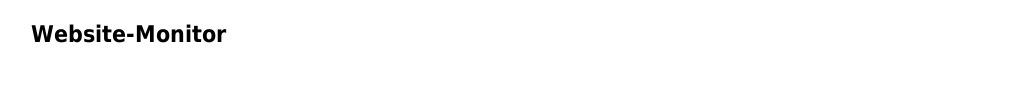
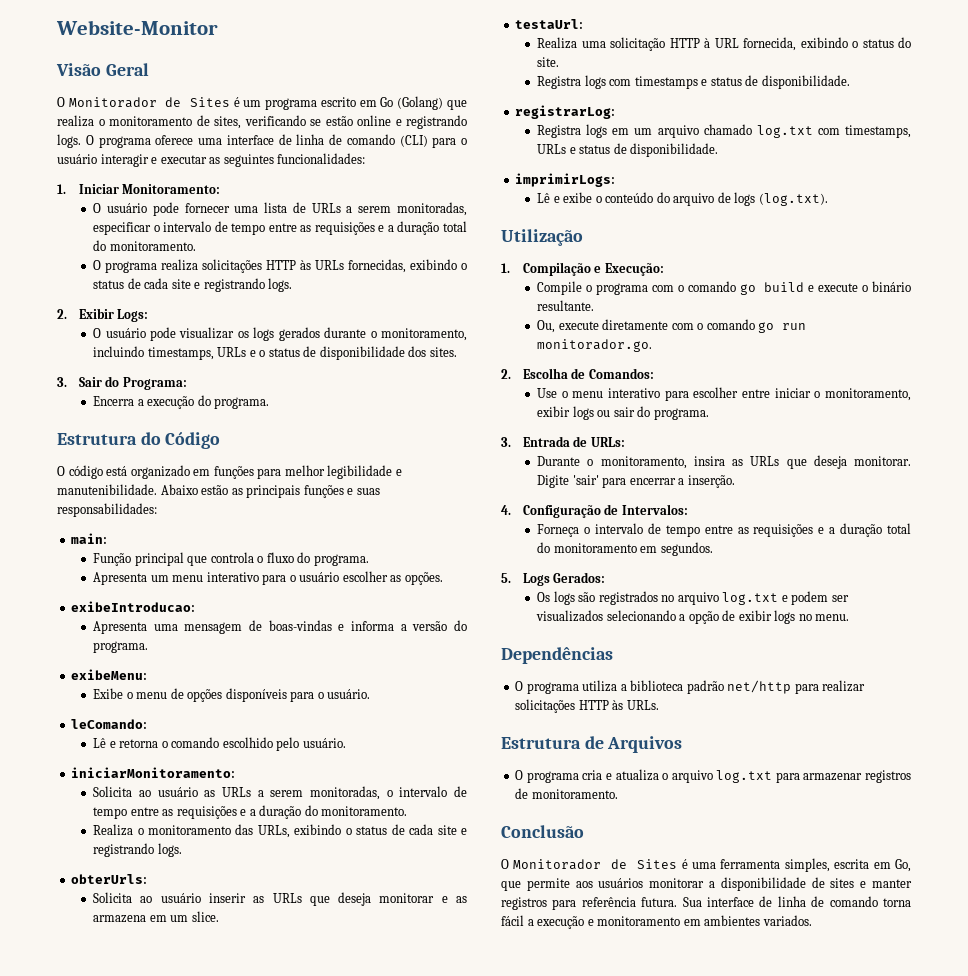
(227, 33) none -> [56,63,149,76] [57,96,468,110] [57,115,467,129] [57,134,467,148] [57,153,366,167] [57,184,221,194] [93,202,467,216] [93,221,467,235] [93,240,196,251] [93,259,468,273] [93,278,293,292] [57,308,149,322] [93,327,467,341] [93,346,457,360] [57,376,187,390] [93,395,270,409] [57,432,221,449] [57,465,402,479] [57,484,380,498] [57,503,157,517] [71,533,108,544] [93,552,369,566] [93,571,443,585] [71,601,196,612] [93,620,467,634] [93,641,149,653] [71,669,148,680] [93,688,371,702] [71,719,148,729] [93,737,346,751] [71,767,236,778] [93,786,467,800] [93,805,408,819] [93,824,468,838] [93,843,182,857] [71,874,148,884] [93,892,467,906] [93,911,219,923] [515,19,584,29] [537,37,911,51] [537,57,560,67] [537,75,850,89] [515,105,616,119] [537,124,912,138] [537,143,719,157] [515,173,616,187] [537,192,828,206] [501,229,583,246] [501,262,664,276] [537,281,911,295] [537,300,595,311] [537,319,807,333] [537,339,653,352] [501,368,654,379] [537,387,911,401] [537,406,709,420] [501,436,625,447] [537,455,912,469] [537,475,735,488] [501,504,688,518] [537,523,911,537] [537,542,713,556] [501,572,606,586] [537,591,849,605] [536,610,850,624] [501,647,613,664] [515,680,866,694] [515,699,659,713] [501,736,683,753] [515,769,911,783] [515,788,618,799] [501,825,584,838] [501,858,911,872] [501,877,912,891] [501,896,911,910] [501,915,812,929] // Visão Geral // O Monitorador de Sites é um programa escrito em Go (Golang) que realiza o monitoramento de sites, verificando se estão online e registrando logs. O programa oferece uma interface de linha de comando (CLI) para o usuário interagir e executar as seguintes funcionalidades: // 1. Iniciar Monitoramento: // O usuário pode fornecer uma lista de URLs a serem monitoradas, especificar o intervalo de tempo entre as requisições e a duração total do monitoramento. // O programa realiza solicitações HTTP às URLs fornecidas, exibindo o status de cada site e registrando logs. // 2. Exibir Logs: // O usuário pode visualizar os logs gerados durante o monitoramento, incluindo timestamps, URLs e o status de disponibilidade dos sites. // 3. Sair do Programa: // Encerra a execução do programa. // Estrutura do Código // O código está organizado em funções para melhor legibilidade e manutenibilidade. Abaixo estão as principais funções e suas responsabilidades: // main: // Função principal que controla o fluxo do programa. // Apresenta um menu interativo para o usuário escolher as opções. // exibeIntroducao: // Apresenta uma mensagem de boas-vindas e informa a versão do programa. // exibeMenu: // Exibe o menu de opções disponíveis para o usuário. // leComando: // Lê e retorna o comando escolhido pelo usuário. // iniciarMonitoramento: // Solicita ao usuário as URLs a serem monitoradas, o intervalo de tempo entre as requisições e a duração do monitoramento. // Realiza o monitoramento das URLs, exibindo o status de cada site e registrando logs. // obterUrls: // Solicita ao usuário inserir as URLs que deseja monitorar e as armazena em um slice. // testaUrl: // Realiza uma solicitação HTTP à URL fornecida, exibindo o status do site. // Registra logs com timestamps e status de disponibilidade. // registrarLog: // Registra logs em um arquivo chamado log.txt com timestamps, URLs e status de disponibilidade. // imprimirLogs: // Lê e exibe o conteúdo do arquivo de logs (log.txt). // Utilização // 1. Compilação e Execução: // Compile o programa com o comando go build e execute o binário resultante. // Ou, execute diretamente com o comando go run monitorador.go. // 2. Escolha de Comandos: // Use o menu interativo para escolher entre iniciar o monitoramento, exibir logs ou sair do programa. // 3. Entrada de URLs: // Durante o monitoramento, insira as URLs que deseja monitorar. Digite 'sair' para encerrar a inserção. // 4. Configuração de Intervalos: // Forneça o intervalo de tempo entre as requisições e a duração total do monitoramento em segundos. // 5. Logs Gerados: // Os logs são registrados no arquivo log.txt e podem ser visualizados selecionando a opção de exibir logs no menu. // Dependências // O programa utiliza a biblioteca padrão net/http para realizar solicitações HTTP às URLs. // Estrutura de Arquivos // O programa cria e atualiza o arquivo log.txt para armazenar registros de monitoramento. // Conclusão // O Monitorador de Sites é uma ferramenta simples, escrita em Go, que permite aos usuários monitorar a disponibilidade de sites e manter registros para referência futura. Sua interface de linha de comando torna fácil a execução e monitoramento em ambientes variados.

